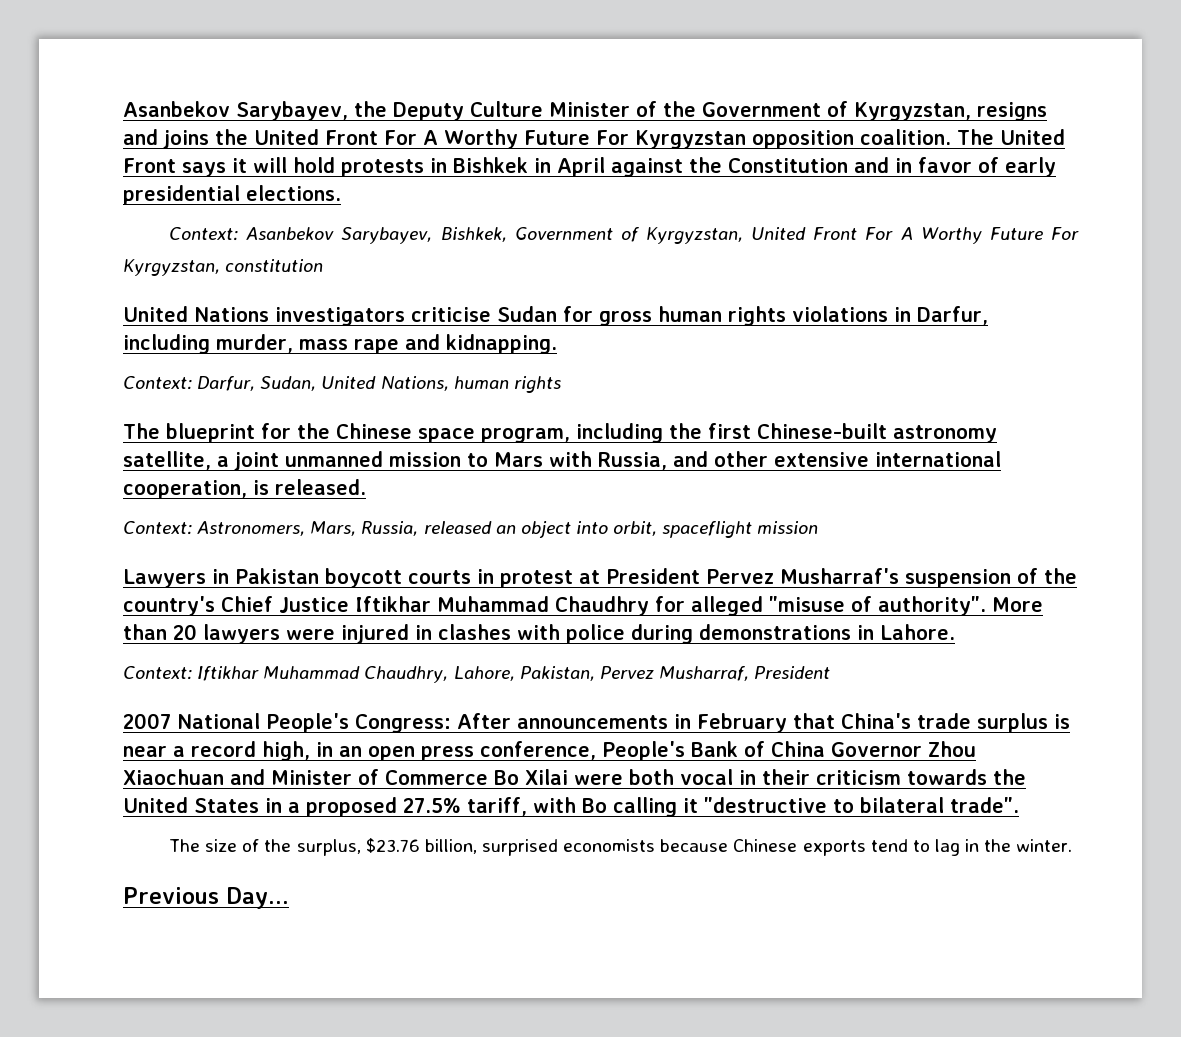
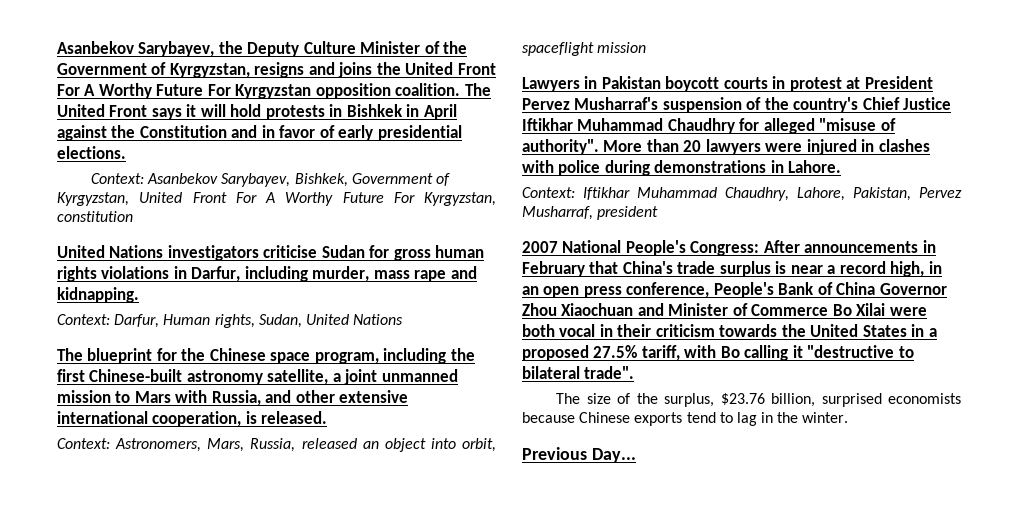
[260,376,561,393] Sudan, United Nations, human rights -> [163,314,404,328] Human rights, Sudan, United Nations
[754,666,831,679] President -> [597,206,659,220] president

